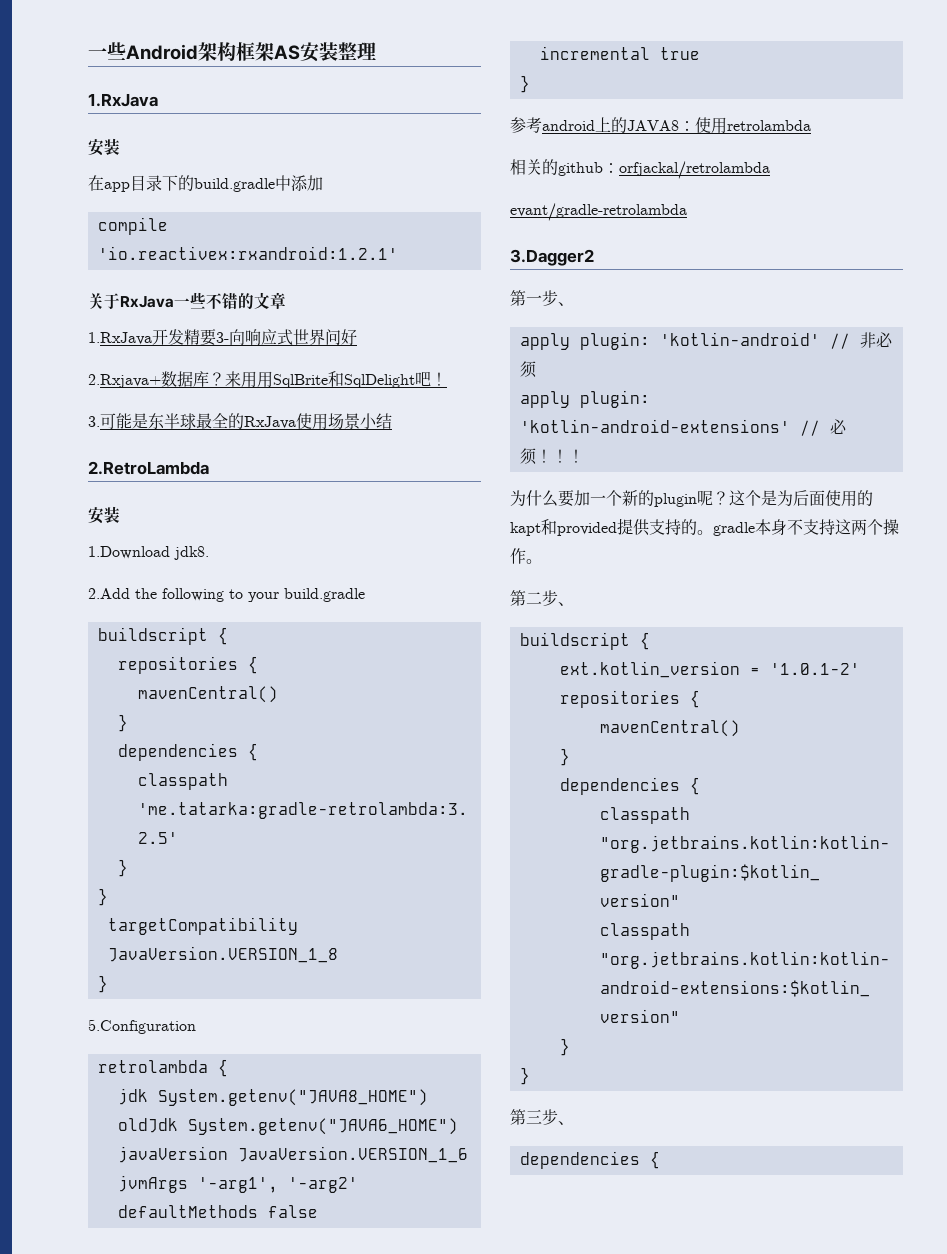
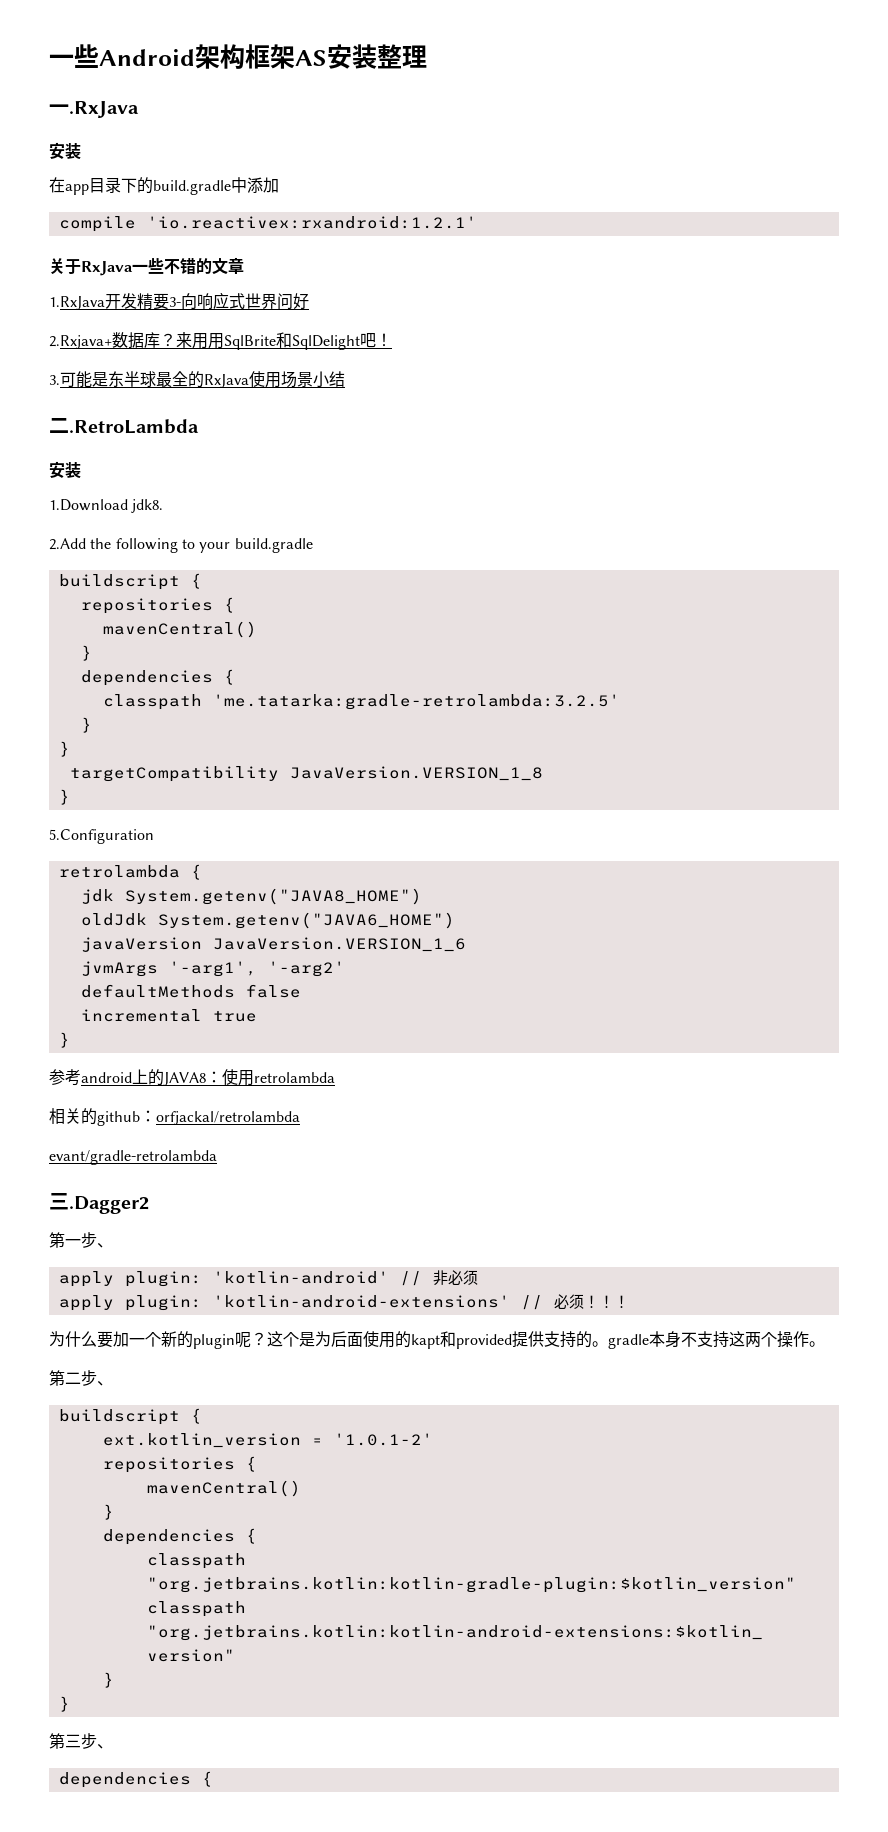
[88,93,158,107] 1.RxJava -> [49,101,139,118] 一.RxJava
[88,461,209,475] 2.RetroLambda -> [49,418,199,434] 二.RetroLambda
[510,249,594,266] 3.Dagger2 -> [49,1193,149,1214] 三.Dagger2

